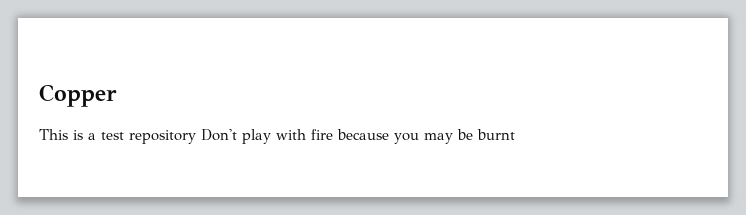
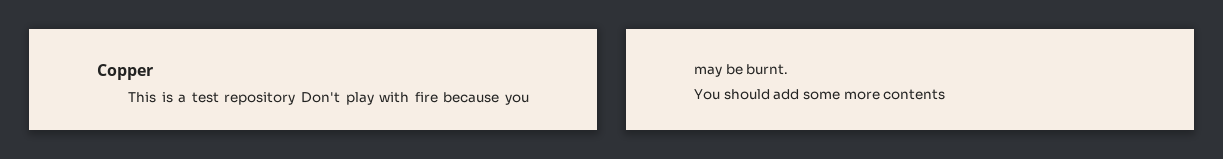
[477,129,515,140] burnt -> [746,64,789,75] [694,89,946,100] burnt. // You should add some more contents

